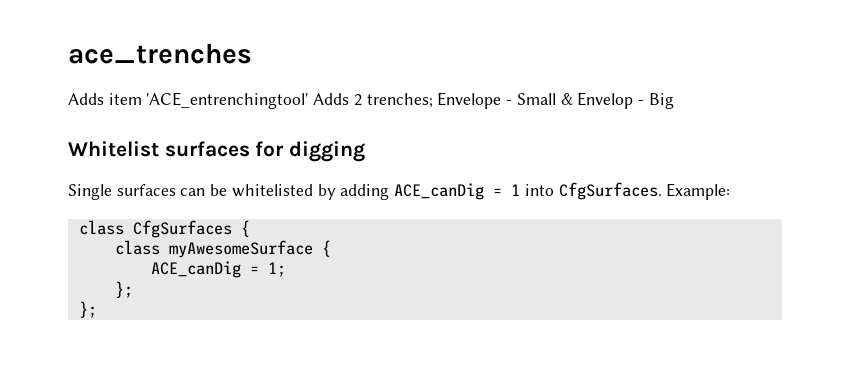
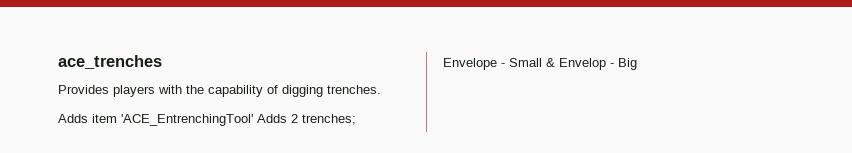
(252, 53) none -> [58,85,381,97] // Provides players with the capability of digging trenches.
[146,92,309,109] 'ACE_entrenchingtool' -> [121,114,253,126] 'ACE_EntrenchingTool'
[68,141,366,162] [68,182,731,200] [78,220,250,238] [114,240,331,258] [150,261,286,278] [114,281,133,298] [78,301,97,318] // Whitelist surfaces for digging // Single surfaces can be whitelisted by adding ACE_canDig = 1 into CfgSurfaces. Example: // class CfgSurfaces { // class myAwesomeSurface { // ACE_canDig = 1; // }; // }; -> (637, 64) none

